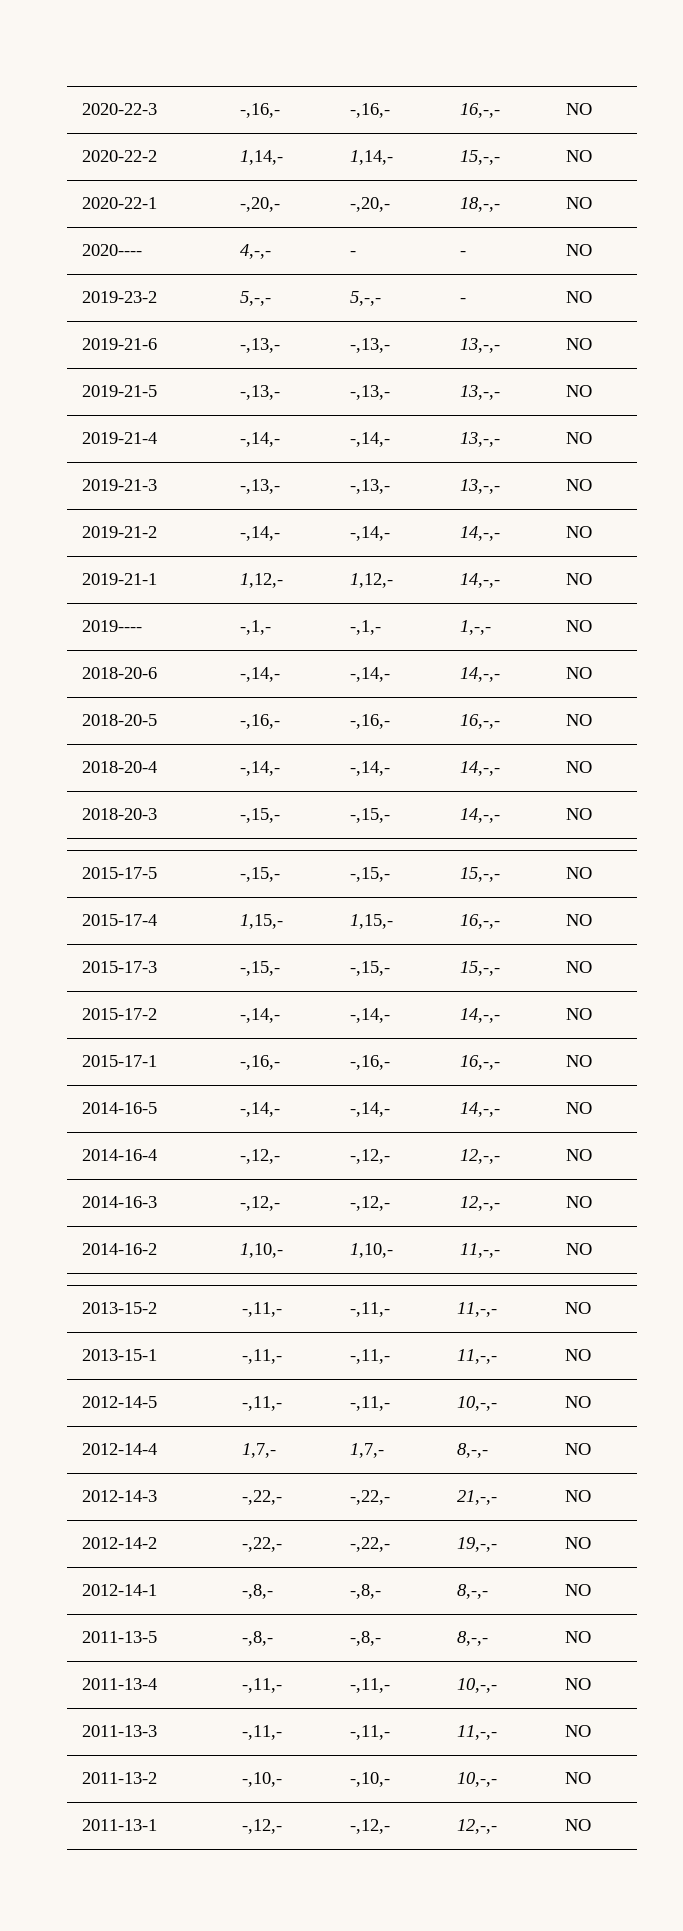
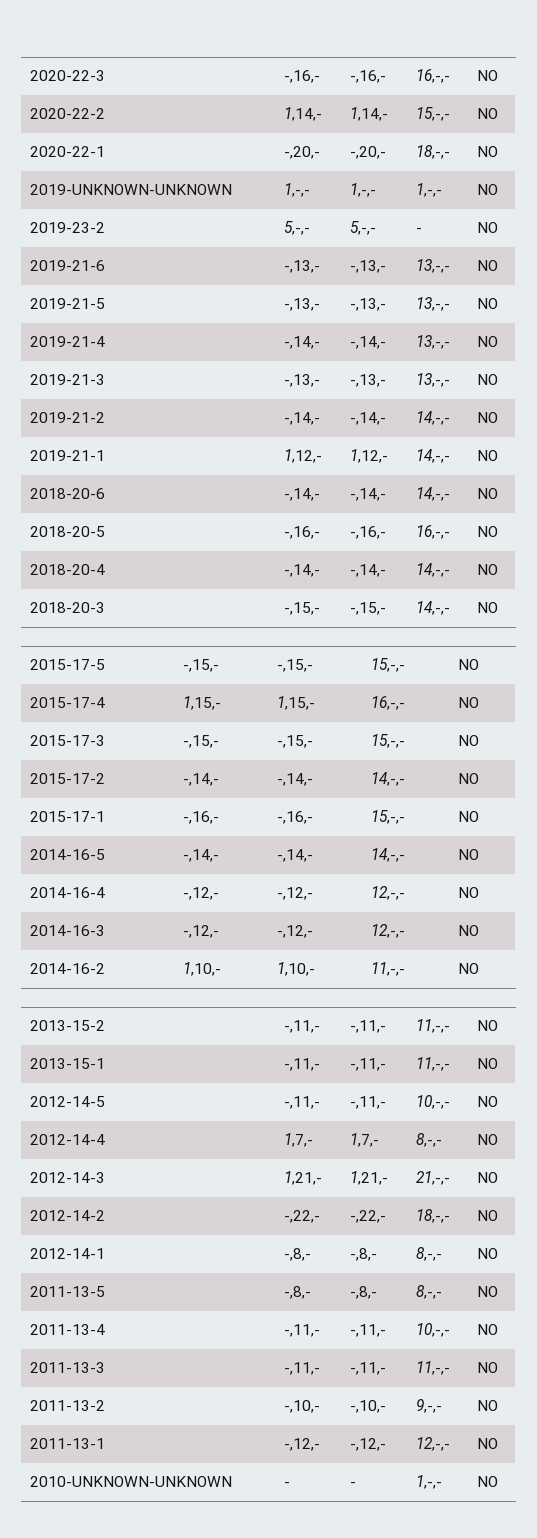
[81,244,142,256] [239,244,271,259] [349,251,356,256] [459,251,466,256] 2020---- | 4,-,- | - | - -> [30,184,233,195] [284,183,311,197] [350,183,377,197] [416,183,443,197] 2019-UNKNOWN-UNKNOWN | 1,-,- | 1,-,- | 1,-,-
[81,620,142,632] [239,620,271,635] [349,620,381,635] [459,620,491,635] [565,620,592,632] // 2019---- | -,1,- | -,1,- | 1,-,- | NO -> (499, 455) none
[459,1055,500,1070] 16,-,- -> [371,810,406,824] 15,-,-
[241,1490,282,1505] [349,1490,390,1505] -,22,- | -,22,- -> [284,1171,323,1185] [350,1171,389,1185] 1,21,- | 1,21,-
[456,1537,497,1552] 19,-,- -> [416,1209,451,1223] 18,-,-
[456,1772,497,1787] 10,-,- -> [416,1399,443,1413] 9,-,-
(591, 1825) none -> [30,1476,233,1487] [284,1482,291,1487] [350,1482,357,1487] [416,1475,443,1489] [477,1476,499,1487] // 2010-UNKNOWN-UNKNOWN | - | - | 1,-,- | NO

